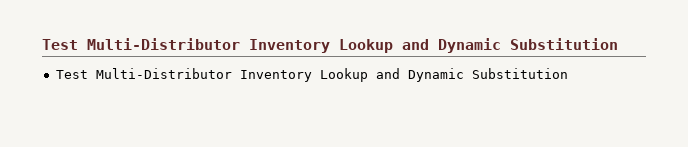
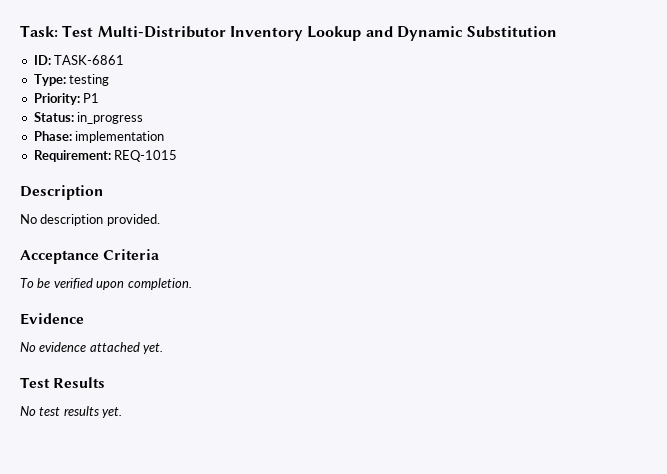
(42, 44) none -> [20,25,58,37] Task:
[55,68,568,82] Test Multi-Distributor Inventory Lookup and Dynamic Substitution -> [33,55,125,65] [33,74,110,86] [33,93,100,105] [33,112,144,124] [33,131,165,143] [33,150,178,162] [20,185,103,200] [20,214,160,226] [20,249,160,264] [20,278,192,290] [20,313,84,325] [20,342,164,354] [20,377,106,388] [20,406,123,418] ID: TASK-6861 // Type: testing // Priority: P1 // Status: in_progress // Phase: implementation // Requirement: REQ-1015 // Description // No description provided. // Acceptance Criteria // To be verified upon completion. // Evidence // No evidence attached yet. // Test Results // No test results yet.

